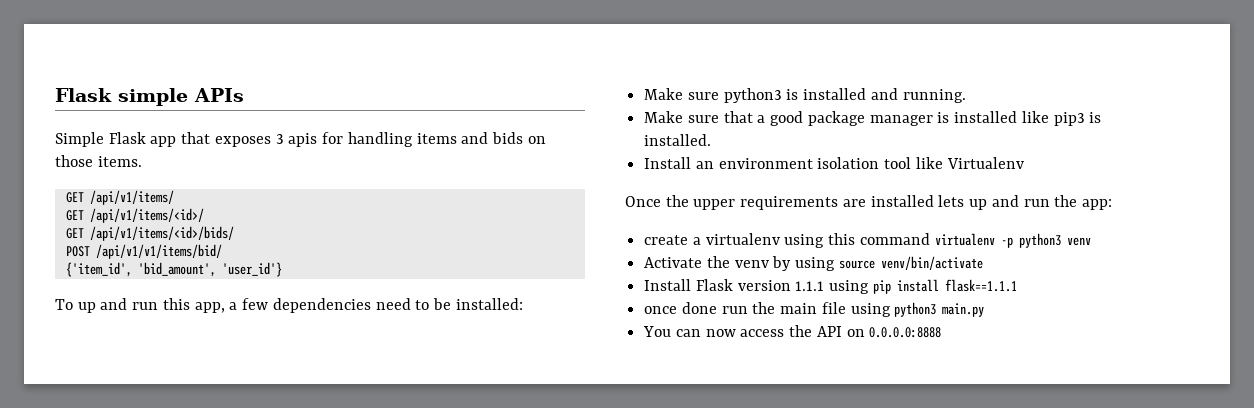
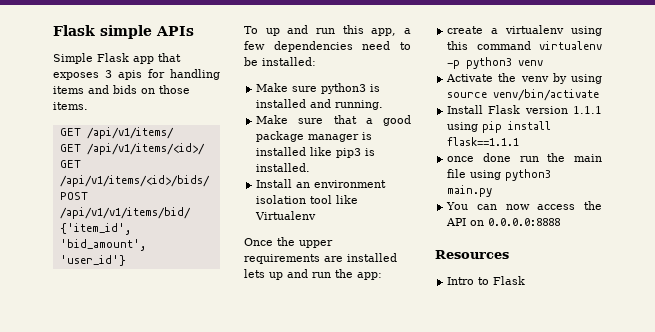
(942, 332) none -> [435,250,509,259] [447,276,526,285] // Resources // Intro to Flask

